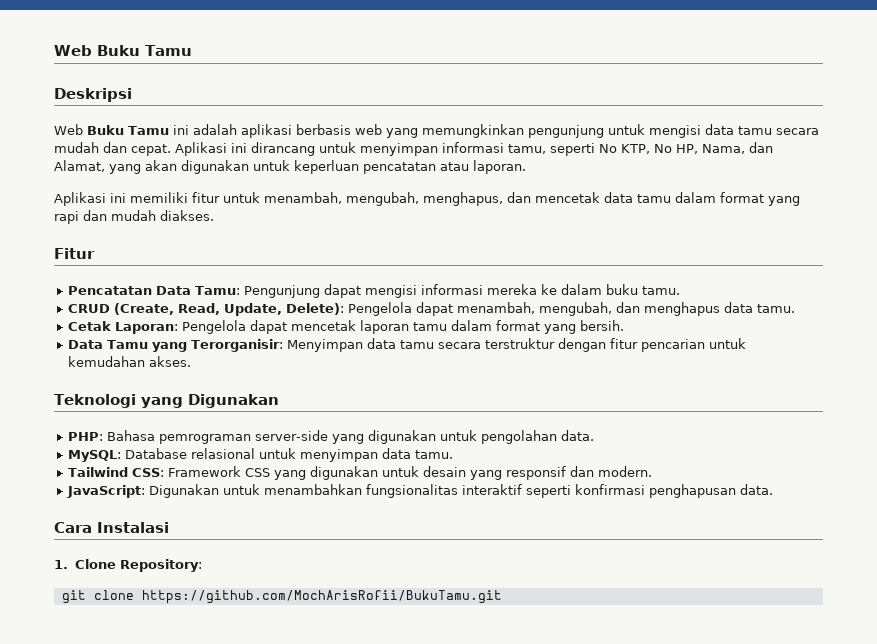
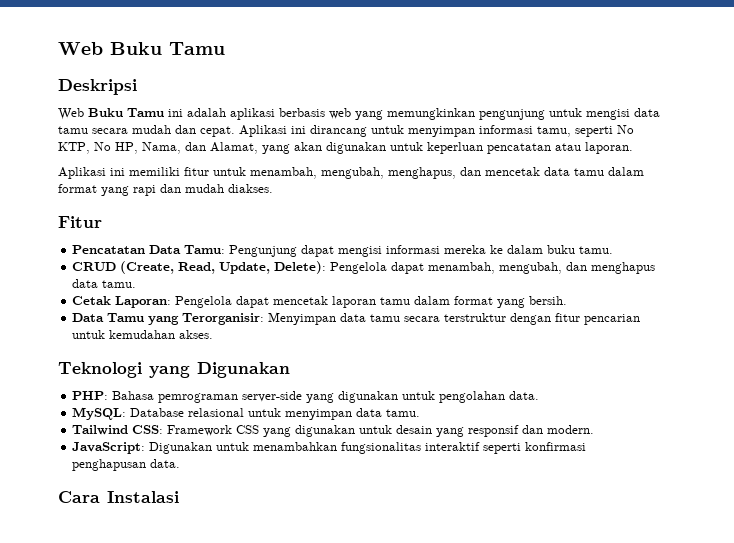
[54,559,202,572] [61,590,502,604] // 1. Clone Repository: // git clone https://github.com/MochArisRofii/BukuTamu.git -> (179, 497) none

